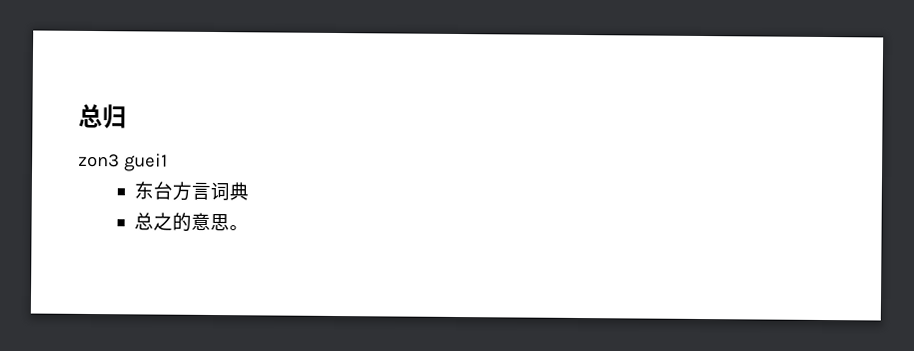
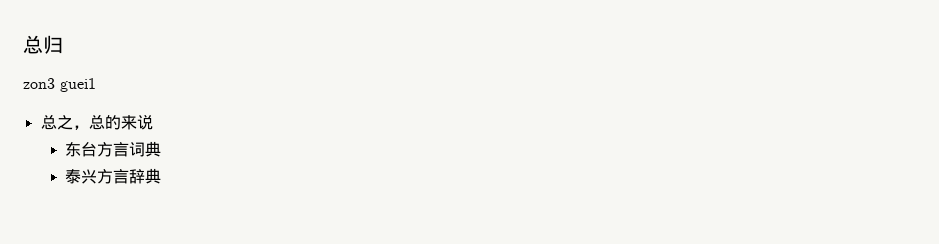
(168, 162) none -> [40,114,153,130] // 总之，总的来说
[133,212,249,232] 总之的意思。 -> [64,168,161,184] 泰兴方言辞典

